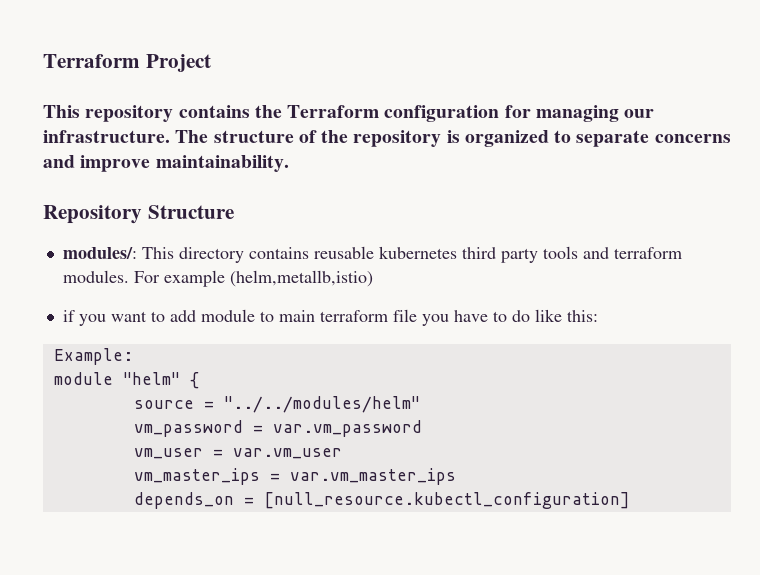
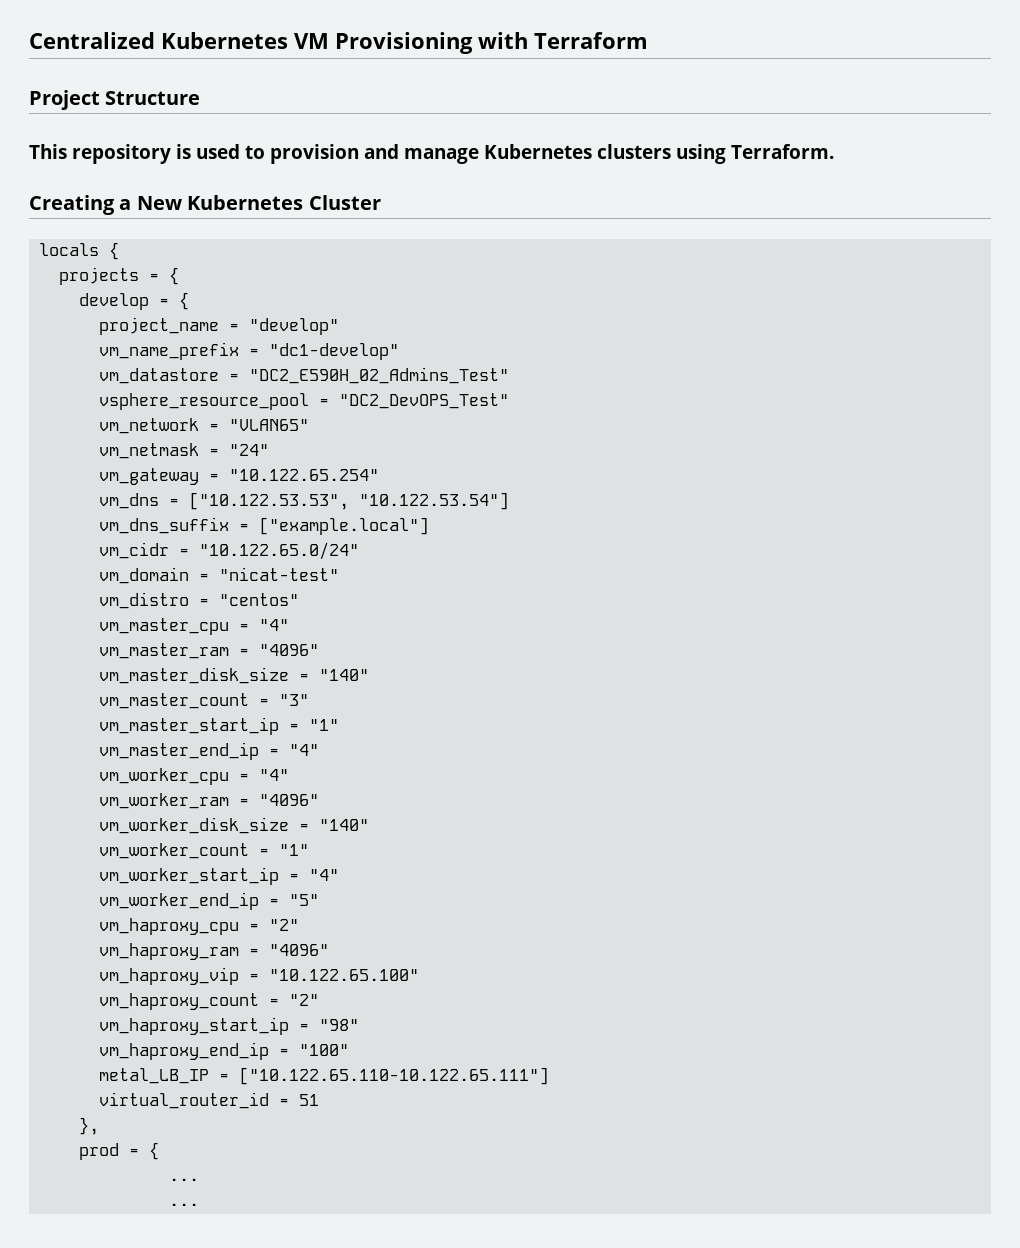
[43,54,140,68] Terraform -> [29,32,648,54] Centralized Kubernetes VM Provisioning with Terraform //
(211, 63) none -> [105,91,201,105] Structure
[178,105,655,122] [43,130,731,147] [43,155,289,172] [43,205,234,224] [62,246,682,263] [62,270,373,287] [62,309,598,326] [53,348,133,365] [53,372,199,389] [133,396,420,413] [133,420,422,437] [133,448,342,459] [133,468,456,485] [133,492,630,509] contains the Terraform configuration for managing our infrastructure. The structure of the repository is organized to separate concerns and improve maintainability. // Repository Structure // modules/: This directory contains reusable kubernetes third party tools and terraform modules. For example (helm,metallb,istio) // if you want to add module to main terraform file you have to do like this: // Example: // module "helm" { // source = "../../modules/helm" // vm_password = var.vm_password // vm_user = var.vm_user // vm_master_ips = var.vm_master_ips // depends_on = [null_resource.kubectl_configuration] -> [176,144,834,164] [29,195,381,215] [39,242,120,260] [59,267,180,285] [79,292,190,310] [99,317,340,335] [99,342,400,360] [99,367,510,384] [99,393,510,410] [99,418,310,434] [99,443,270,459] [99,468,380,485] [99,492,510,510] [99,517,430,535] [99,542,360,560] [99,567,340,584] [99,592,300,609] [99,618,290,635] [99,643,320,659] [99,667,370,684] [99,693,310,709] [99,717,340,735] [99,742,320,760] [99,768,290,785] [99,793,320,809] [99,817,370,834] [99,843,310,859] [99,867,340,885] [99,892,320,910] [99,918,300,935] [99,943,330,960] [99,967,420,985] [99,993,320,1010] [99,1017,360,1035] [99,1042,350,1060] [99,1067,550,1085] [99,1092,320,1109] [79,1117,100,1135] [79,1142,160,1160] [169,1178,200,1181] [169,1203,200,1206] is used to provision and manage Kubernetes clusters using Terraform. // Creating a New Kubernetes Cluster // locals { // projects = { // develop = { // project_name = "develop" // vm_name_prefix = "dc1-develop" // vm_datastore = "DC2_E590H_02_Admins_Test" // vsphere_resource_pool = "DC2_DevOPS_Test" // vm_network = "VLAN65" // vm_netmask = "24" // vm_gateway = "10.122.65.254" // vm_dns = ["10.122.53.53", "10.122.53.54"] // vm_dns_suffix = ["example.local"] // vm_cidr = "10.122.65.0/24" // vm_domain = "nicat-test" // vm_distro = "centos" // vm_master_cpu = "4" // vm_master_ram = "4096" // vm_master_disk_size = "140" // vm_master_count = "3" // vm_master_start_ip = "1" // vm_master_end_ip = "4" // vm_worker_cpu = "4" // vm_worker_ram = "4096" // vm_worker_disk_size = "140" // vm_worker_count = "1" // vm_worker_start_ip = "4" // vm_worker_end_ip = "5" // vm_haproxy_cpu = "2" // vm_haproxy_ram = "4096" // vm_haproxy_vip = "10.122.65.100" // vm_haproxy_count = "2" // vm_haproxy_start_ip = "98" // vm_haproxy_end_ip = "100" // metal_LB_IP = ["10.122.65.110-10.122.65.111"] // virtual_router_id = 51 // }, // prod = { // ... // ...

